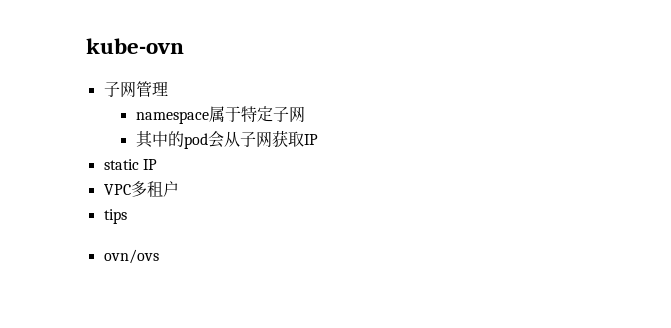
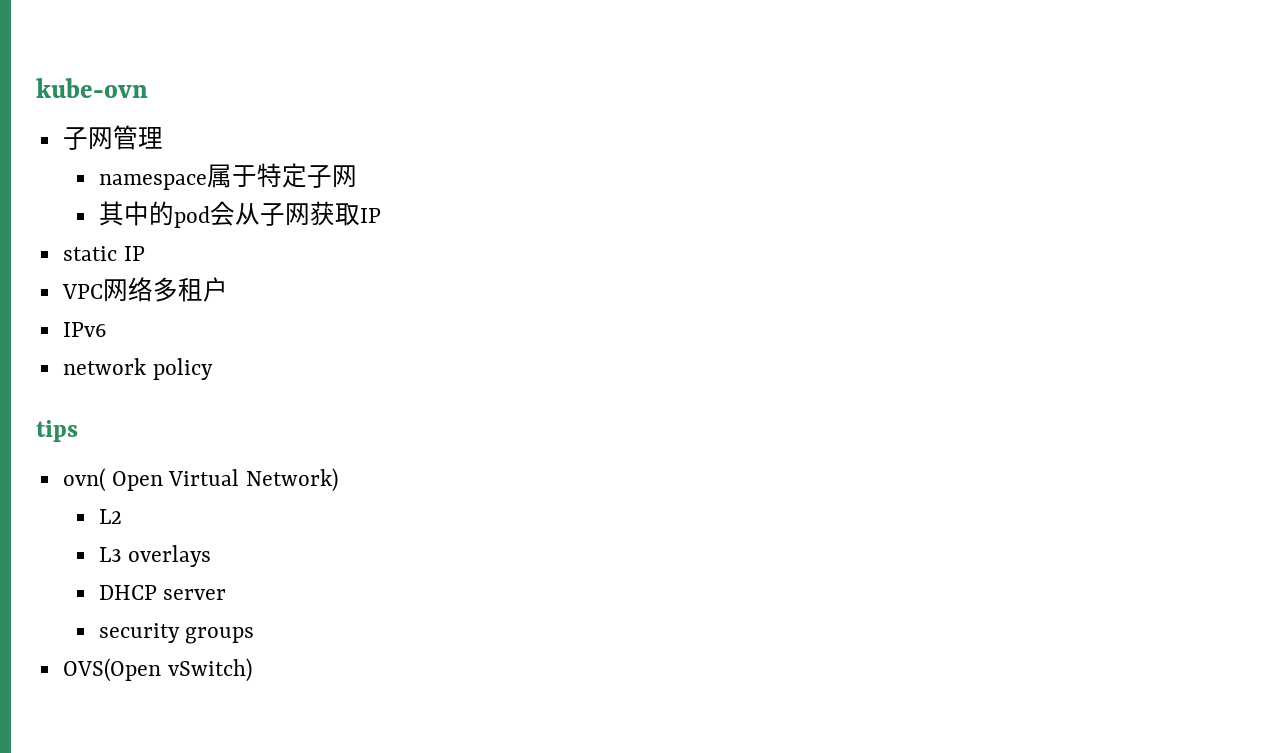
(131, 189) none -> [102,277,153,302] 网络
[103,209,127,224] [103,249,159,264] tips // ovn/ovs -> [62,322,107,337] [62,358,213,380] [36,420,78,442] [62,468,338,492] [98,509,122,524] [98,545,212,567] [98,585,227,600] [98,623,255,644] [62,658,252,682] IPv6 // network policy // tips // ovn( Open Virtual Network) // L2 // L3 overlays // DHCP server // security groups // OVS(Open vSwitch)

